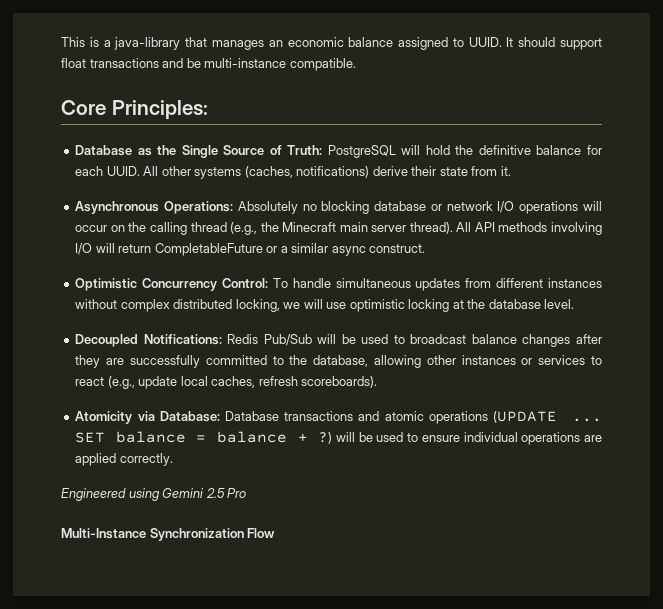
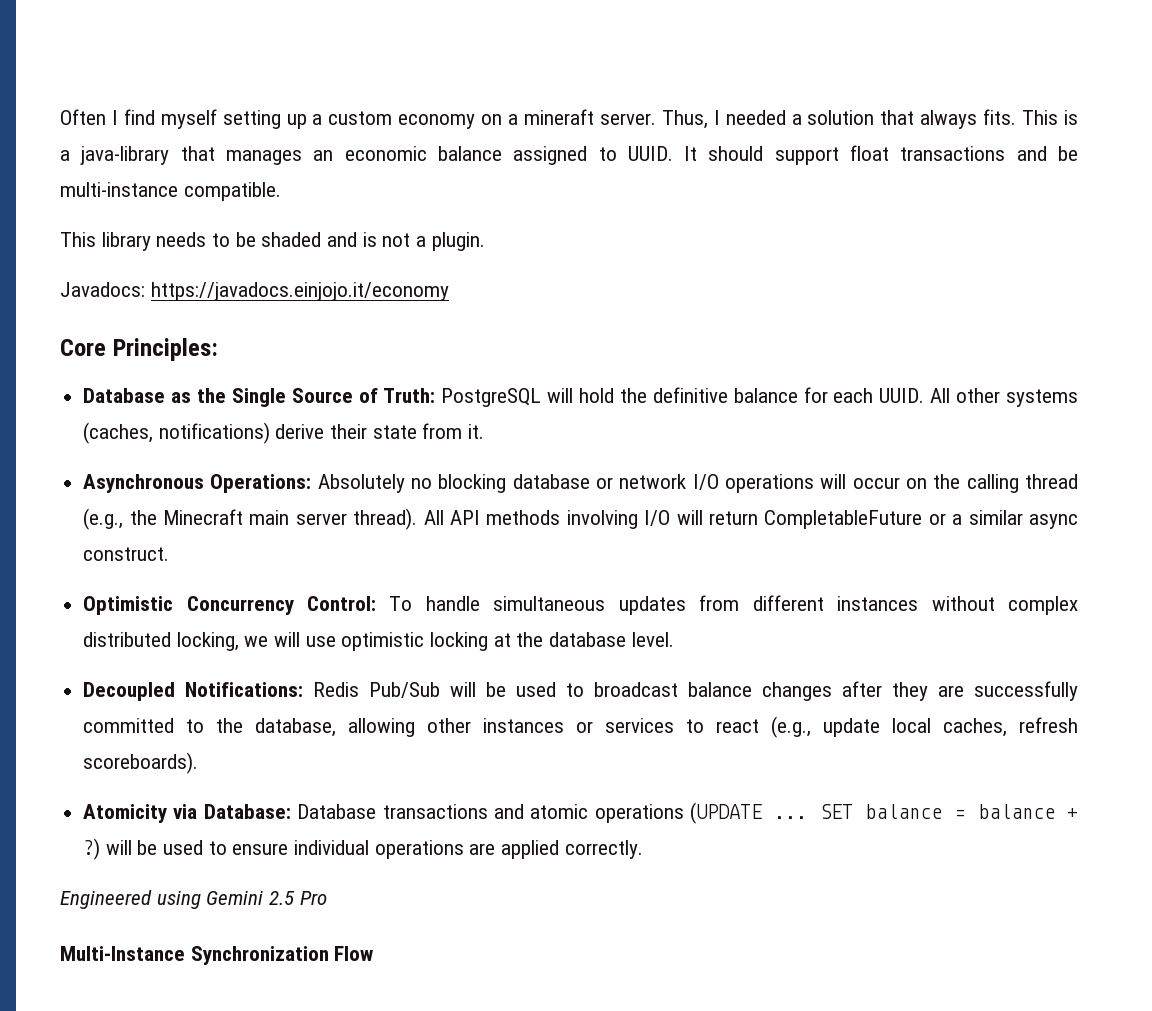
(61, 42) none -> [60,109,1017,129] Often I find myself setting up a custom economy on a mineraft server. Thus, I needed a solution that always fits.
(356, 64) none -> [60,232,485,251] [60,282,449,301] // This library needs to be shaded and is not a plugin. // Javadocs: https://javadocs.einjojo.it/economy

